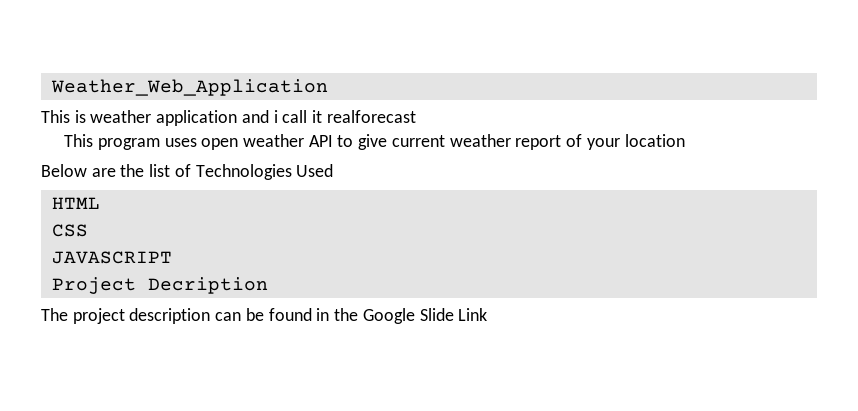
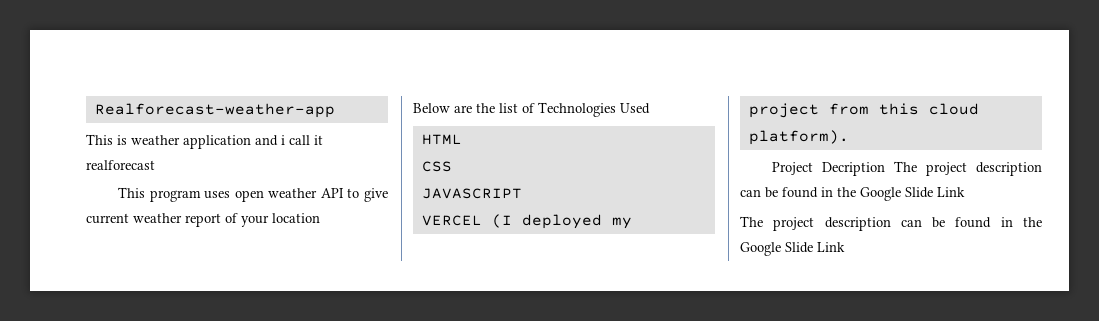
[50,79,328,96] Weather_Web_Application -> [94,103,335,118] Realforecast-weather-app
[51,277,268,294] Project Decription -> [421,214,632,229] [748,103,979,118] [748,130,849,145] [772,161,1042,176] [740,187,965,201] VERCEL (I deployed my project from this cloud platform). // Project Decription The project description can be found in the Google Slide Link

